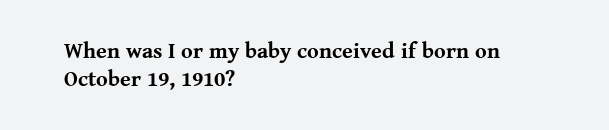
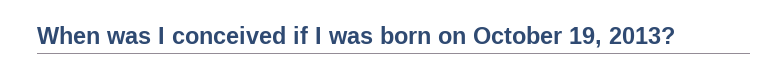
[181,41,418,63] or my baby conceived if -> [172,26,373,44] conceived if I was
[181,70,235,86] 1910? -> [609,27,675,44] 2013?

